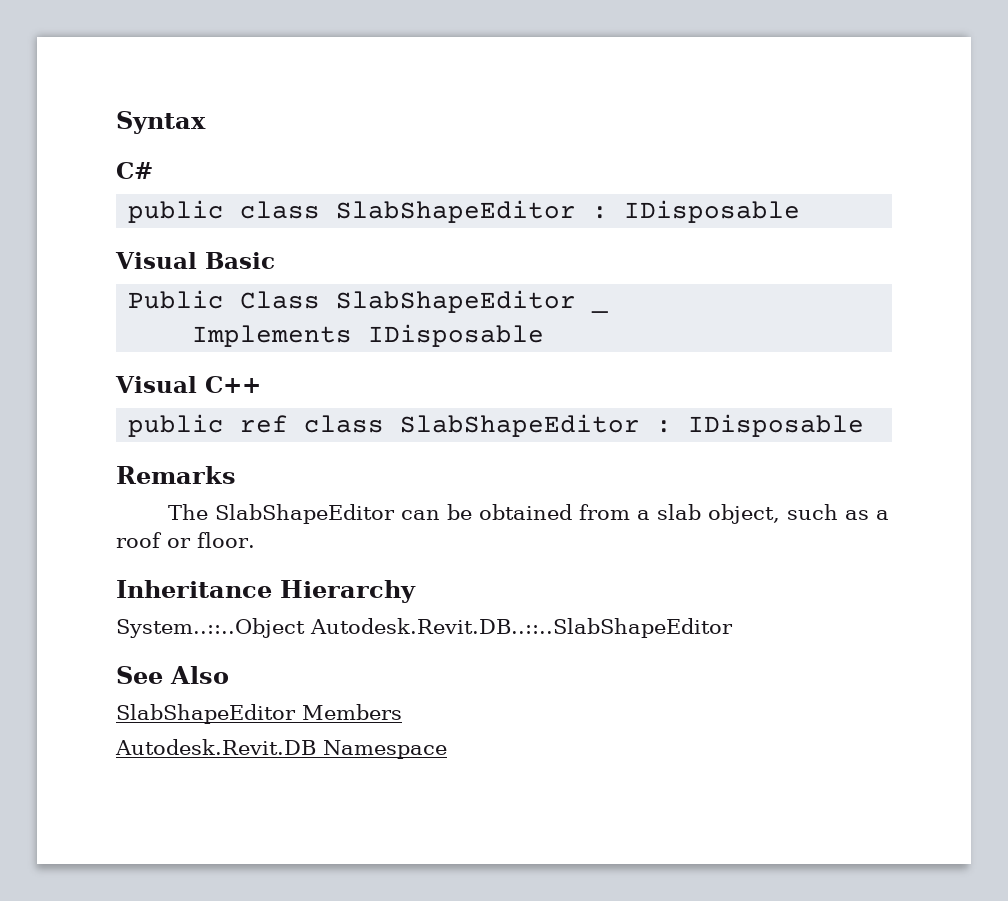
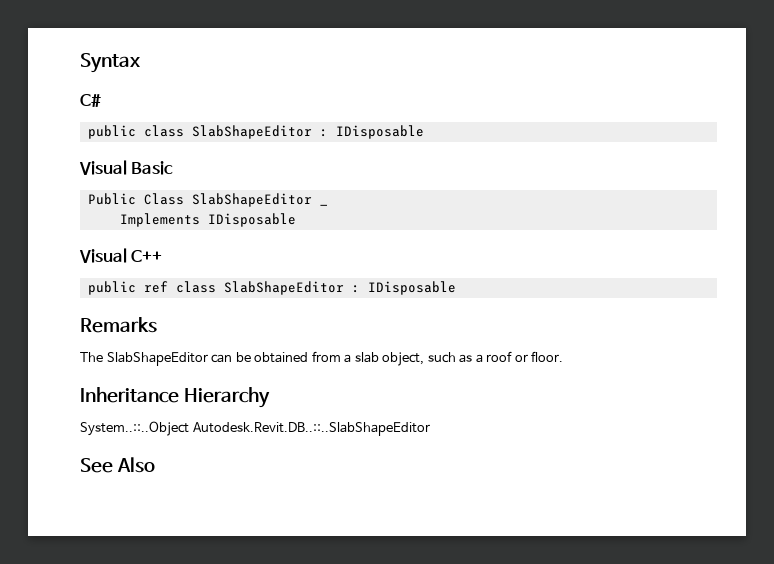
[116,704,402,724] [115,739,447,759] // SlabShapeEditor Members // Autodesk.Revit.DB Namespace -> (155, 465) none

